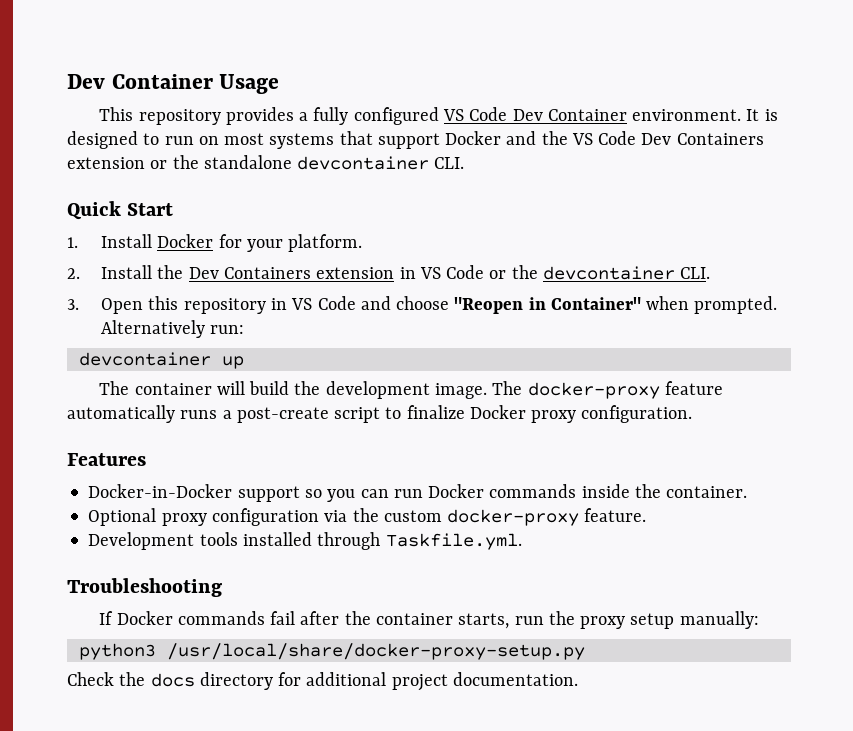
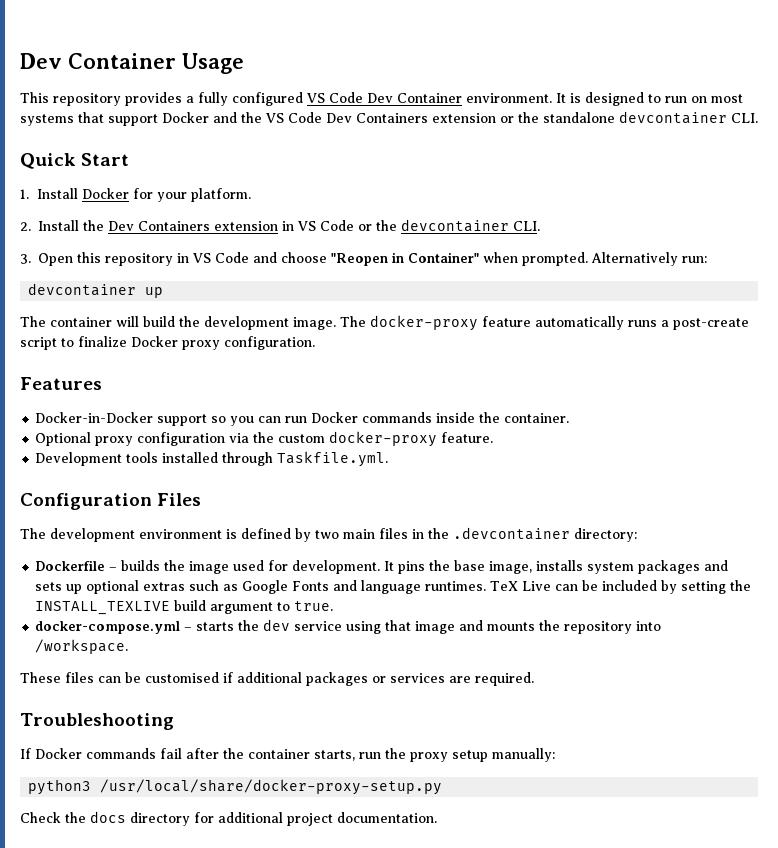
(522, 541) none -> [20,493,202,510] [20,527,637,542] [35,560,729,574] [35,580,752,594] [35,600,334,615] [35,619,662,634] [35,639,129,654] [20,672,534,686] // Configuration Files // The development environment is defined by two main files in the .devcontainer directory: // Dockerfile – builds the image used for development. It pins the base image, installs system packages and sets up optional extras such as Google Fonts and language runtimes. TeX Live can be included by setting the INSTALL_TEXLIVE build argument to true. // docker-compose.yml – starts the dev service using that image and mounts the repository into /workspace. // These files can be customised if additional packages or services are required.

